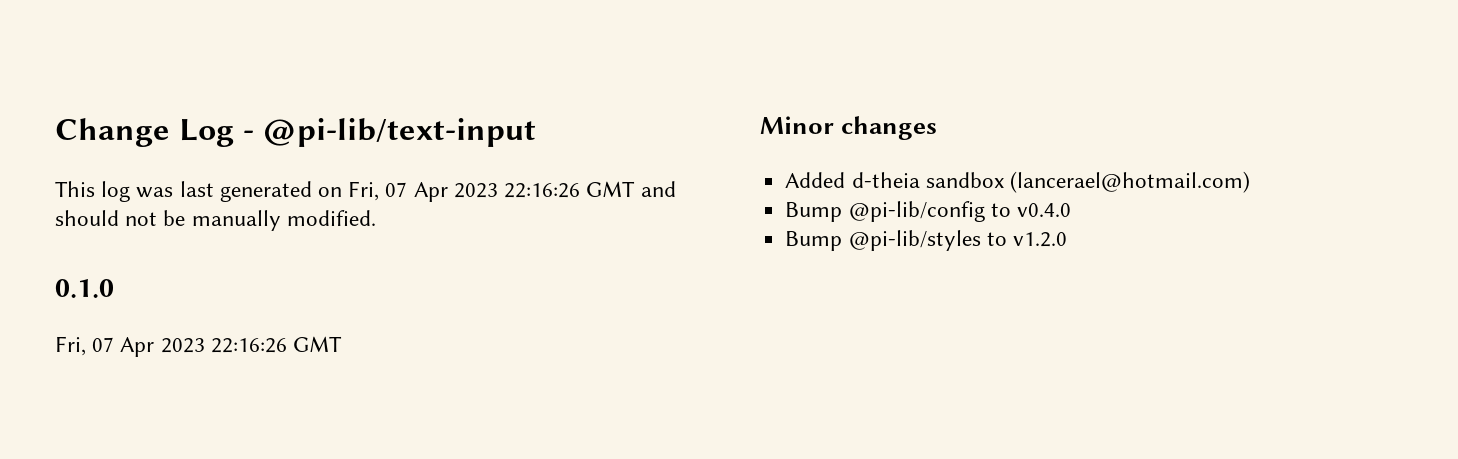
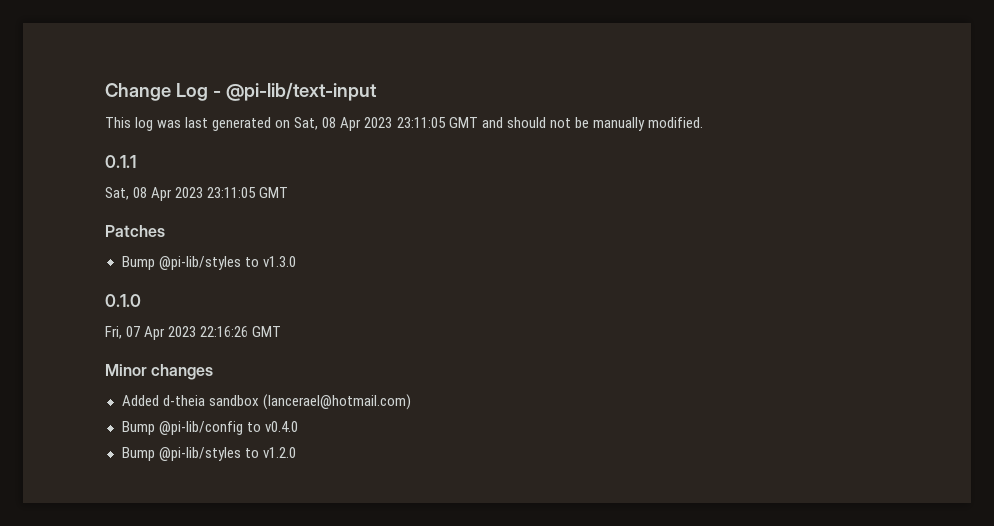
[348,181,581,202] Fri, 07 Apr 2023 22:16:26 -> [294,117,446,131] Sat, 08 Apr 2023 23:11:05
(376, 218) none -> [105,155,136,168] [105,187,289,201] [105,225,165,237] [121,256,296,270] // 0.1.1 // Sat, 08 Apr 2023 23:11:05 GMT // Patches // Bump @pi-lib/styles to v1.3.0

